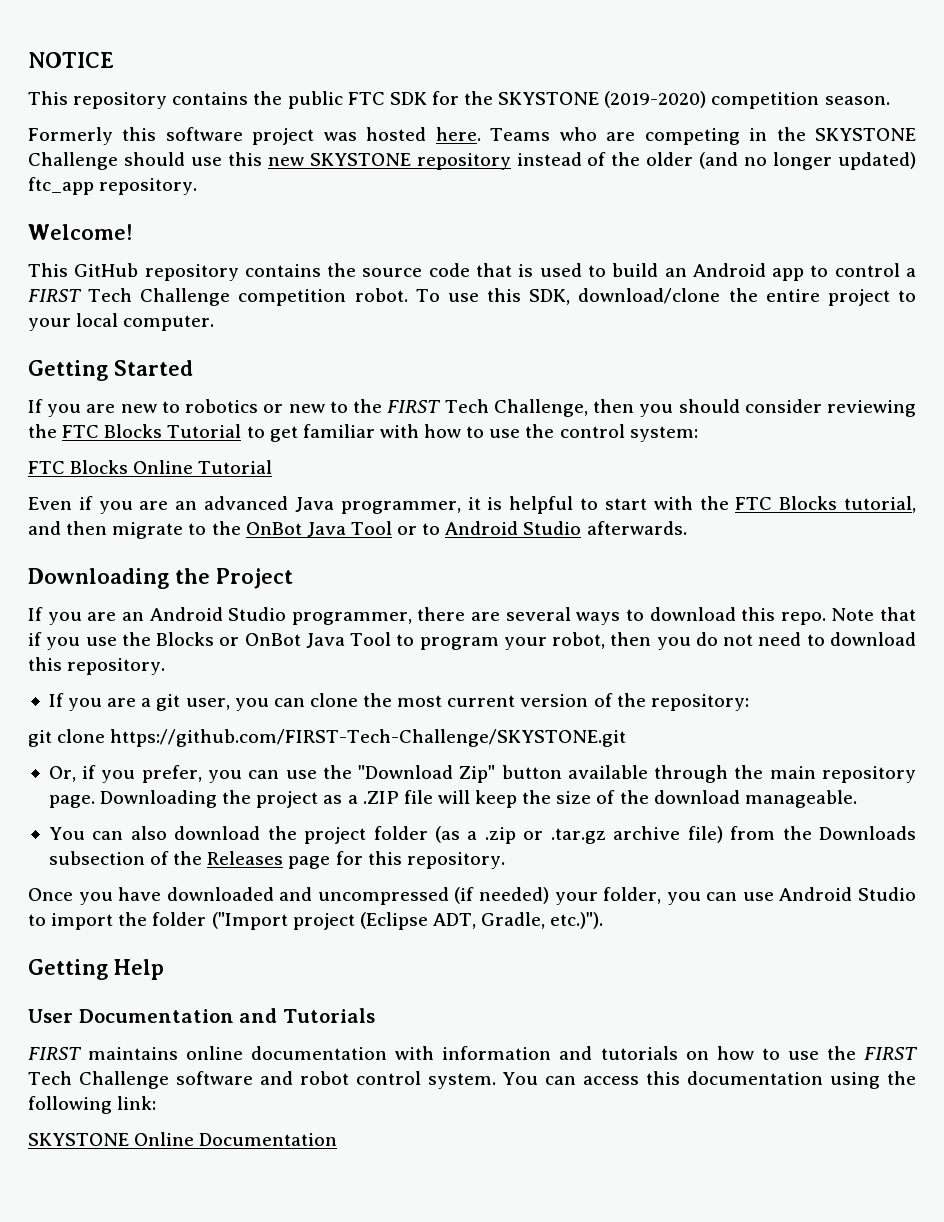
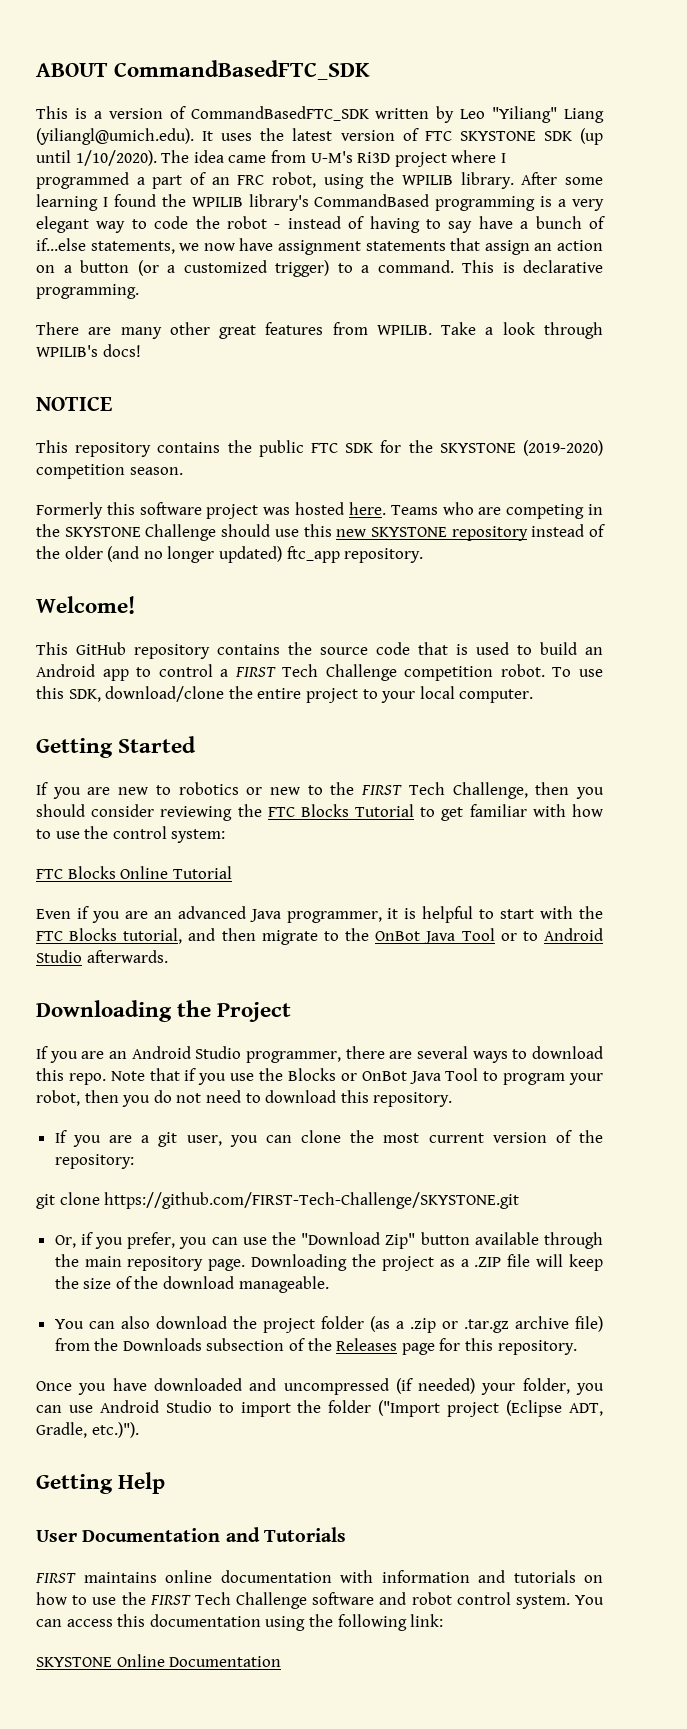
(28, 60) none -> [36,60,371,80] [36,106,604,123] [36,128,604,145] [36,150,506,167] [36,172,603,189] [36,194,604,211] [36,216,605,233] [36,238,604,255] [36,260,603,277] [36,284,139,299] [36,322,603,339] [36,344,141,357] ABOUT CommandBasedFTC_SDK // This is a version of CommandBasedFTC_SDK written by Leo "Yiliang" Liang (yiliangl@umich.edu). It uses the latest version of FTC SKYSTONE SDK (up until 1/10/2020). The idea came from U-M's Ri3D project where I programmed a part of an FRC robot, using the WPILIB library. After some learning I found the WPILIB library's CommandBased programming is a very elegant way to code the robot - instead of having to say have a bunch of if...else statements, we now have assignment statements that assign an action on a button (or a customized trigger) to a command. This is declarative programming. // There are many other great features from WPILIB. Take a look through WPILIB's docs! //

